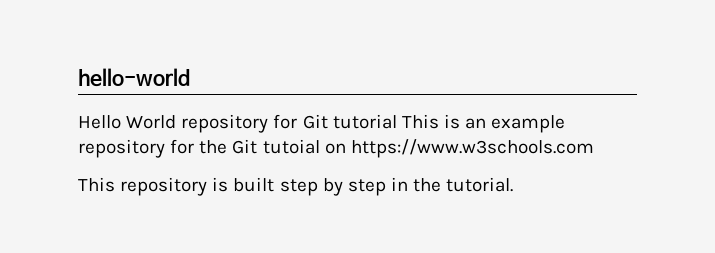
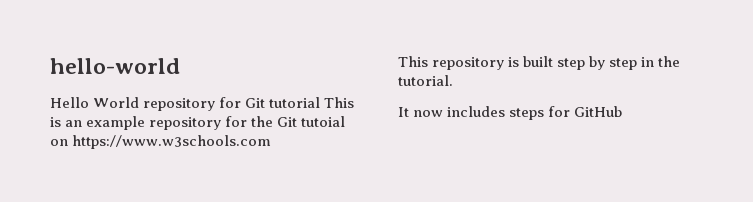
(514, 184) none -> [398,106,623,120] // It now includes steps for GitHub

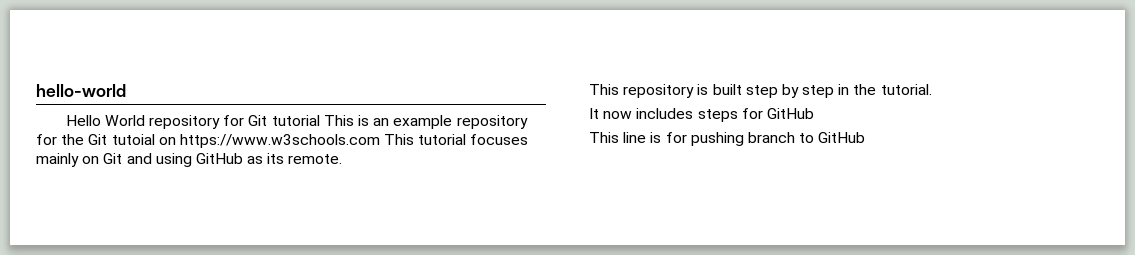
(272, 142) none -> [384,134,529,145] [36,153,343,167] This tutorial focuses mainly on Git and using GitHub as its remote.
(623, 111) none -> [589,132,866,146] // This line is for pushing branch to GitHub

